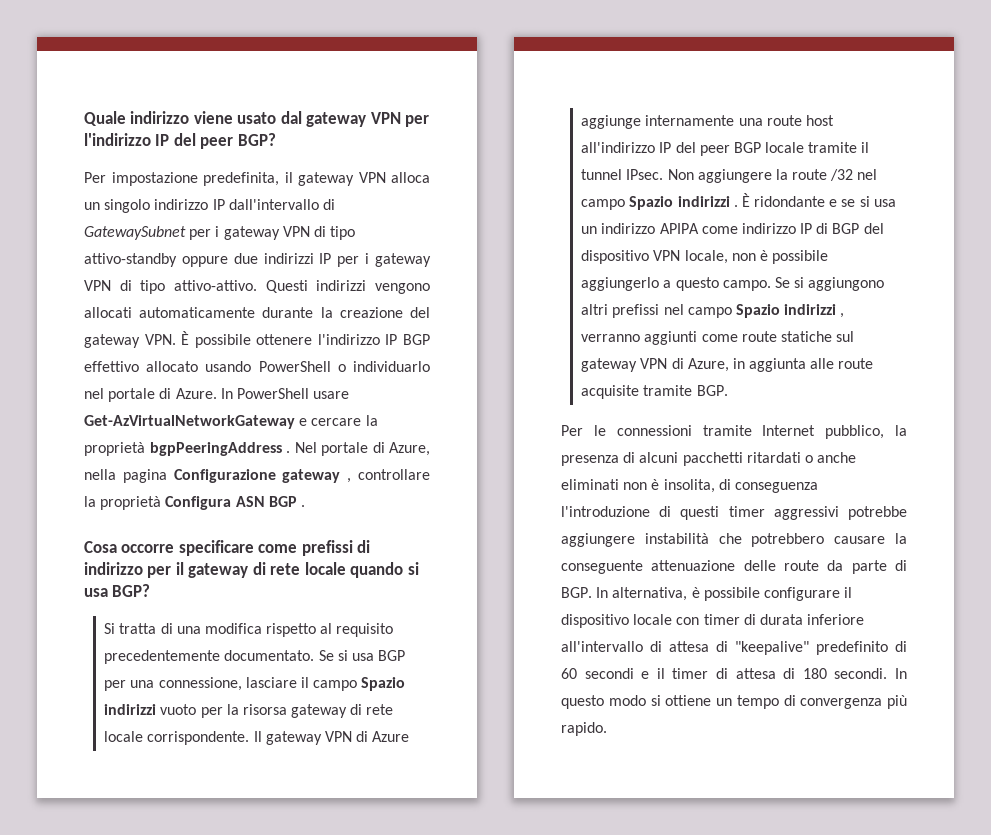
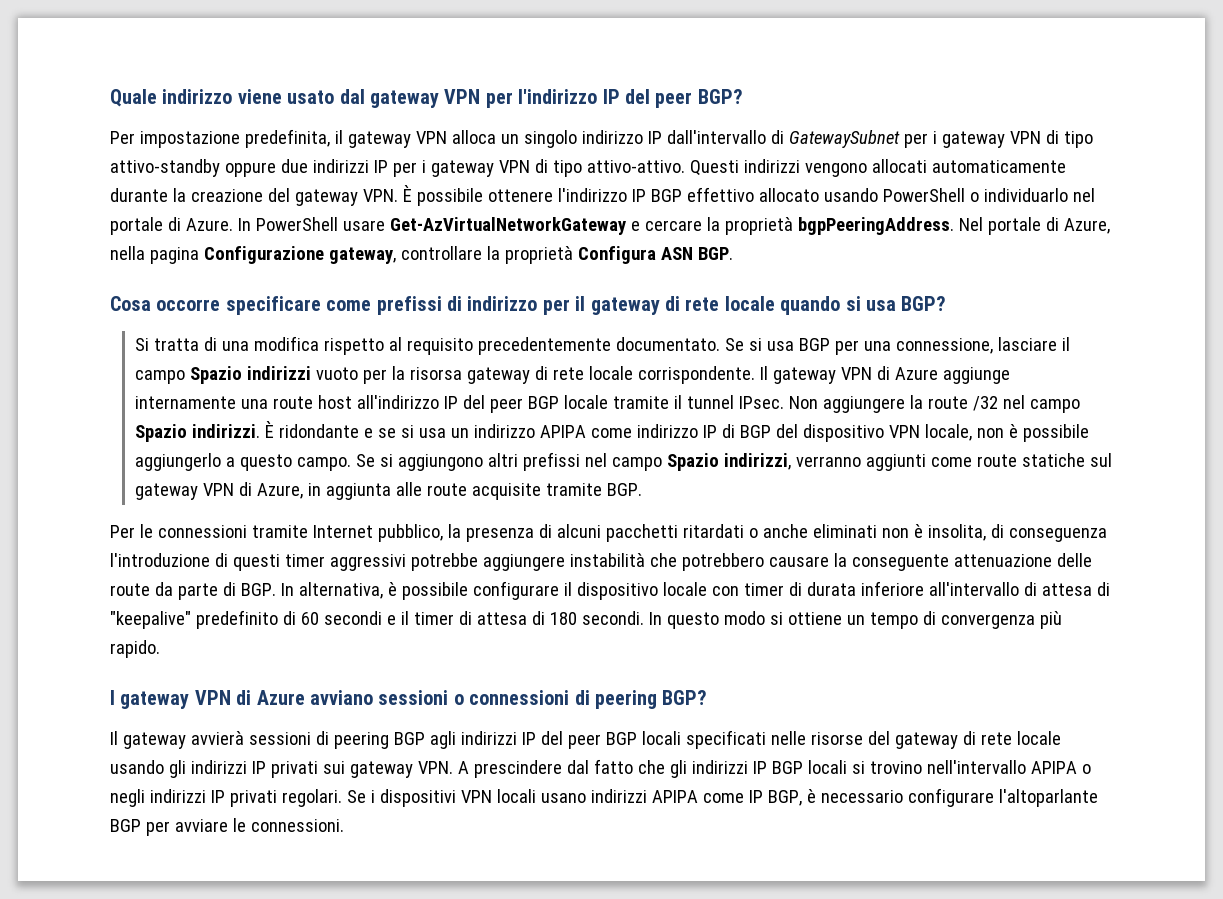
[149,442,290,456] bgpPeeringAddress . -> [797,217,954,235] bgpPeeringAddress.
[282,469,352,483] gateway , -> [328,247,396,264] gateway,
[268,496,305,507] BGP . -> [697,247,733,260] BGP.
[677,196,738,207] indirizzi . -> [191,424,260,438] indirizzi.
[784,304,845,318] indirizzi , -> [723,453,791,470] indirizzi,
(607, 729) none -> [110,690,708,709] [110,730,1061,749] [110,759,1091,778] [110,788,1098,807] [110,818,344,836] // I gateway VPN di Azure avviano sessioni o connessioni di peering BGP? // Il gateway avvierà sessioni di peering BGP agli indirizzi IP del peer BGP locali specificati nelle risorse del gateway di rete locale usando gli indirizzi IP privati sui gateway VPN. A prescindere dal fatto che gli indirizzi IP BGP locali si trovino nell'intervallo APIPA o negli indirizzi IP privati regolari. Se i dispositivi VPN locali usano indirizzi APIPA come IP BGP, è necessario configurare l'altoparlante BGP per avviare le connessioni.

